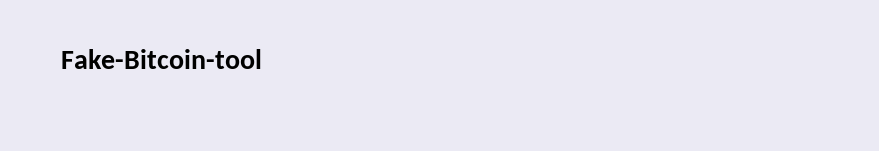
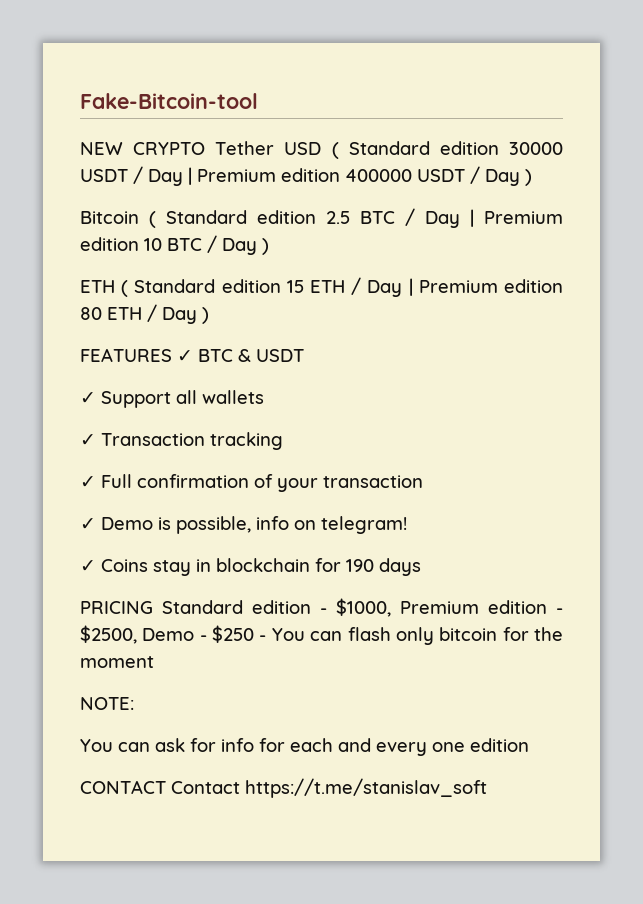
(262, 59) none -> [80,141,563,159] [80,166,532,186] [80,208,563,228] [80,235,269,255] [80,277,563,297] [80,304,209,324] [80,348,304,362] [80,390,264,408] [80,432,283,450] [80,474,423,492] [80,516,407,534] [80,558,421,576] [80,598,563,617] [80,625,564,645] [80,656,154,668] [80,697,134,710] [80,738,529,756] [80,778,487,798] // NEW CRYPTO Tether USD ( Standard edition 30000 USDT / Day | Premium edition 400000 USDT / Day ) // Bitcoin ( Standard edition 2.5 BTC / Day | Premium edition 10 BTC / Day ) // ETH ( Standard edition 15 ETH / Day | Premium edition 80 ETH / Day ) // FEATURES ✓ BTC & USDT // ✓ Support all wallets // ✓ Transaction tracking // ✓ Full confirmation of your transaction // ✓ Demo is possible, info on telegram! // ✓ Coins stay in blockchain for 190 days // PRICING Standard edition - $1000, Premium edition - $2500, Demo - $250 - You can flash only bitcoin for the moment // NOTE: // You can ask for info for each and every one edition // CONTACT Contact https://t.me/stanislav_soft

